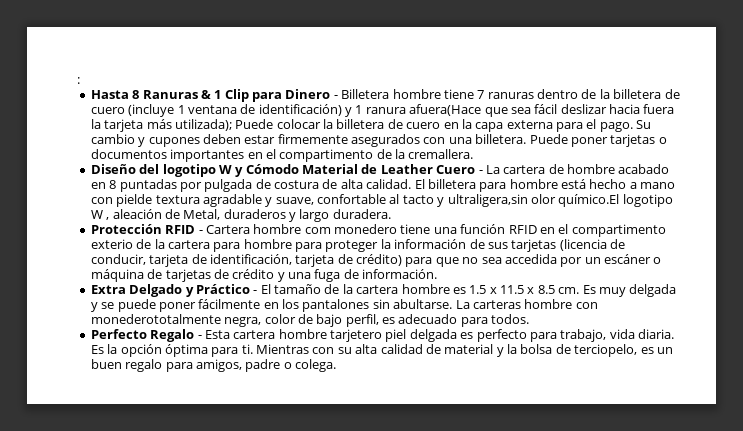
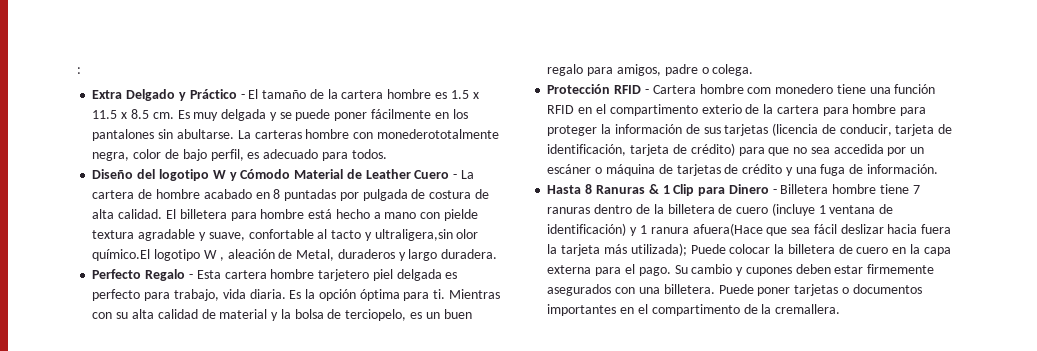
(80, 80) none -> [92,89,479,101] [92,109,468,121] [92,129,499,141] [92,149,387,161] [92,169,474,181] [92,189,489,201] [92,209,478,221] [92,229,479,241] [92,249,498,261] [92,269,458,281] [92,289,500,301] [92,309,472,321] [547,64,754,76] [547,84,936,94] [547,104,927,116] [547,123,953,136] [547,143,925,156] [547,164,938,176] // Extra Delgado y Práctico - El tamaño de la cartera hombre es 1.5 x 11.5 x 8.5 cm. Es muy delgada y se puede poner fácilmente en los pantalones sin abultarse. La carteras hombre con monederototalmente negra, color de bajo perfil, es adecuado para todos. // Diseño del logotipo W y Cómodo Material de Leather Cuero - La cartera de hombre acabado en 8 puntadas por pulgada de costura de alta calidad. El billetera para hombre está hecho a mano con pielde textura agradable y suave, confortable al tacto y ultraligera,sin olor químico.El logotipo W , aleación de Metal, duraderos y largo duradera. // Perfecto Regalo - Esta cartera hombre tarjetero piel delgada es perfecto para trabajo, vida diaria. Es la opción óptima para ti. Mientras con su alta calidad de material y la bolsa de terciopelo, es un buen regalo para amigos, padre o colega. // Protección RFID - Cartera hombre com monedero tiene una función RFID en el compartimento exterio de la cartera para hombre para proteger la información de sus tarjetas (licencia de conducir, tarjeta de identificación, tarjeta de crédito) para que no sea accedida por un escáner o máquina de tarjetas de crédito y una fuga de información.
[90,164,670,177] [90,179,676,192] [90,194,673,207] [90,209,391,222] [90,224,666,237] [90,239,625,252] [90,254,662,267] [90,269,438,282] [90,284,677,297] [90,299,598,312] [90,314,530,327] [90,329,674,342] [90,344,673,357] [90,359,336,372] // Diseño del logotipo W y Cómodo Material de Leather Cuero - La cartera de hombre acabado en 8 puntadas por pulgada de costura de alta calidad. El billetera para hombre está hecho a mano con pielde textura agradable y suave, confortable al tacto y ultraligera,sin olor químico.El logotipo W , aleación de Metal, duraderos y largo duradera. // Protección RFID - Cartera hombre com monedero tiene una función RFID en el compartimento exterio de la cartera para hombre para proteger la información de sus tarjetas (licencia de conducir, tarjeta de identificación, tarjeta de crédito) para que no sea accedida por un escáner o máquina de tarjetas de crédito y una fuga de información. // Extra Delgado y Práctico - El tamaño de la cartera hombre es 1.5 x 11.5 x 8.5 cm. Es muy delgada y se puede poner fácilmente en los pantalones sin abultarse. La carteras hombre con monederototalmente negra, color de bajo perfil, es adecuado para todos. // Perfecto Regalo - Esta cartera hombre tarjetero piel delgada es perfecto para trabajo, vida diaria. Es la opción óptima para ti. Mientras con su alta calidad de material y la bolsa de terciopelo, es un buen regalo para amigos, padre o colega. -> (841, 309) none

